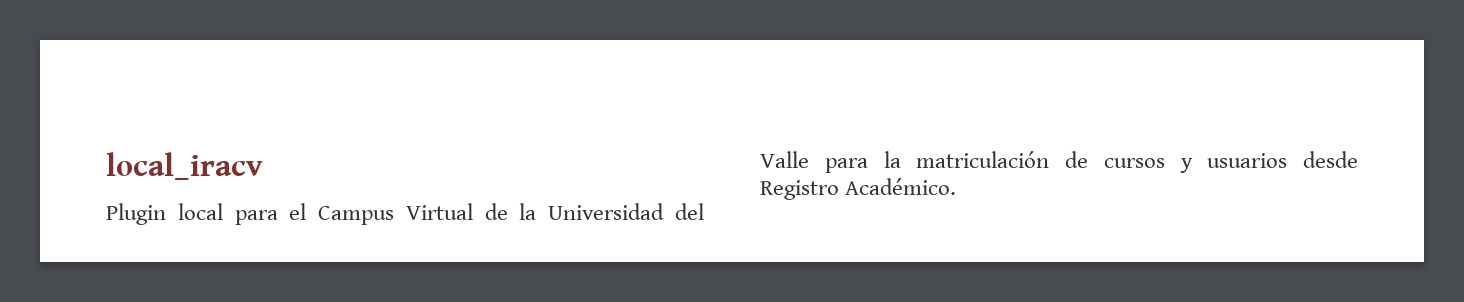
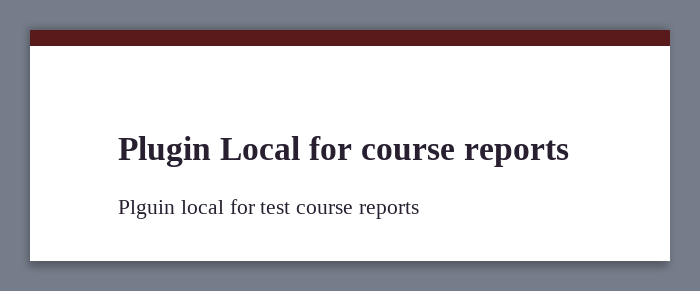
[106,152,263,180] [106,203,704,225] [760,151,1358,173] [760,178,957,200] local_iracv // Plugin local para el Campus Virtual de la Universidad del Valle para la matriculación de cursos y usuarios desde Registro Académico. -> [118,136,570,167] [118,199,420,219] Plugin Local for course reports // Plguin local for test course reports

